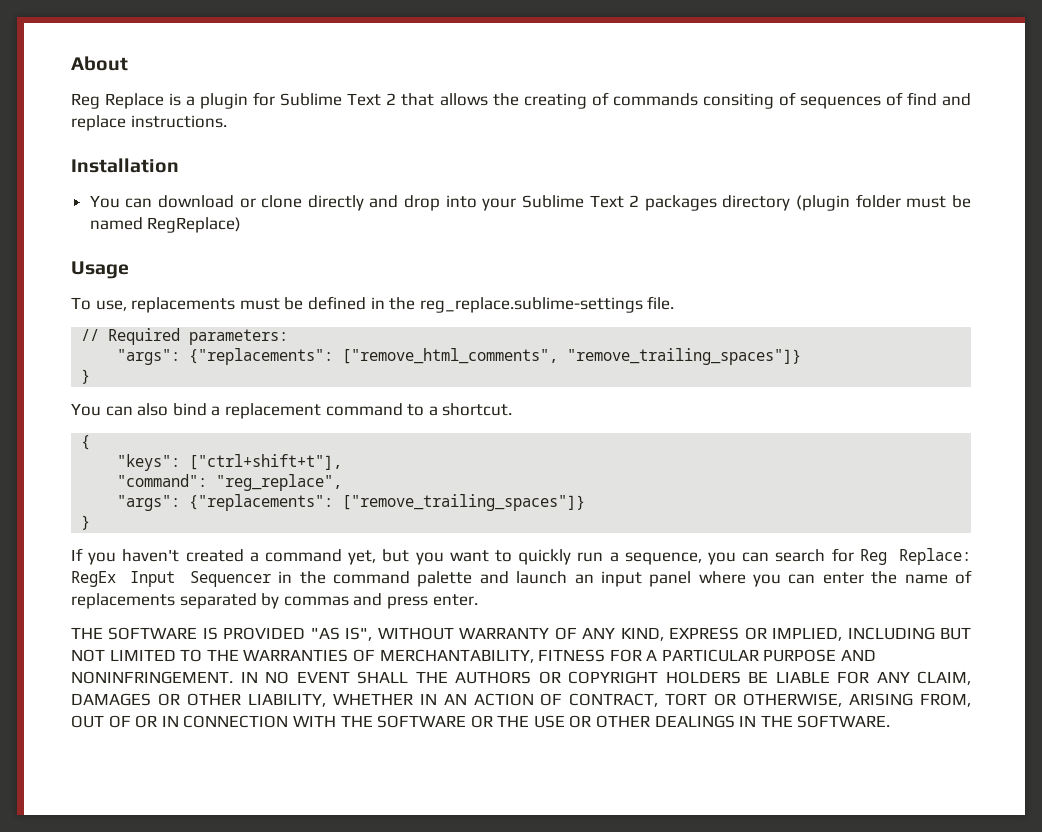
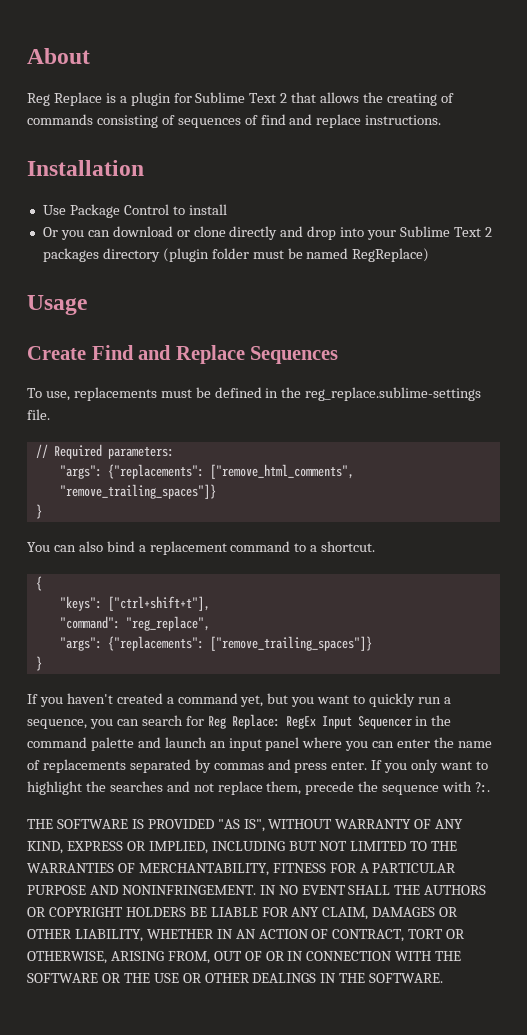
[702,93,774,109] consiting -> [96,115,158,128] consisting
[89,195,120,208] You -> [42,204,227,218] [42,227,84,240] Use Package Control to install // Or you
(129, 270) none -> [27,345,339,364] // Create Find and Replace Sequences
(478, 600) none -> [371,759,488,773] [27,781,491,795] If you only want to highlight the searches and not replace them, precede the sequence with ?:.

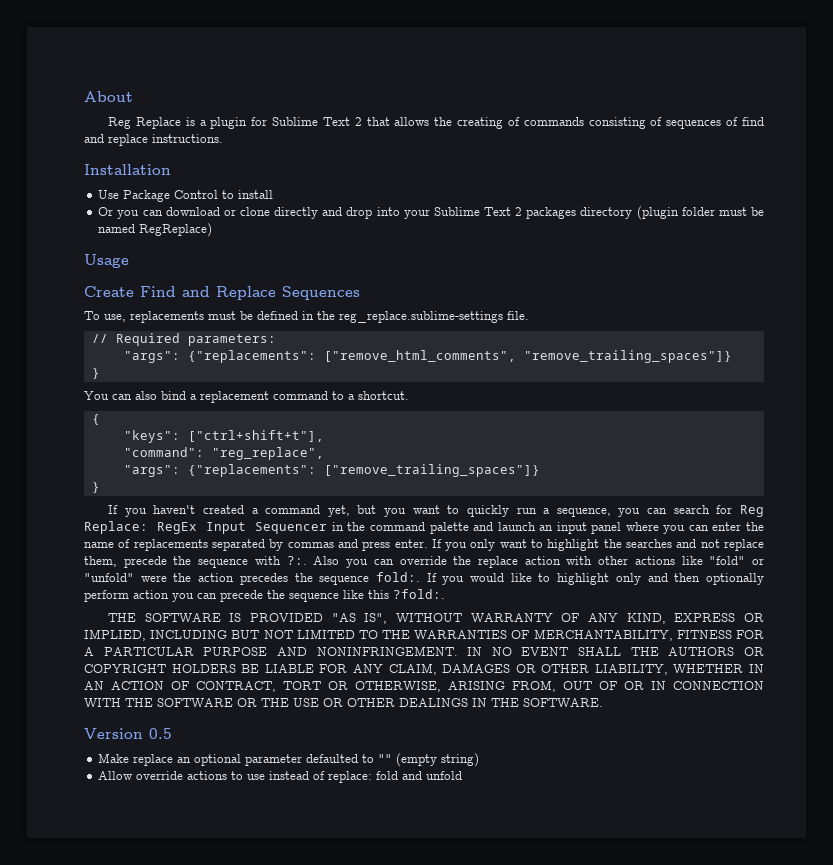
(491, 787) none -> [313,556,764,568] [84,572,764,585] [84,589,445,602] Also you can override the replace action with other actions like "fold" or "unfold" were the action precedes the sequence fold:. If you would like to highlight only and then optionally perform action you can precede the sequence like this ?fold:.
(444, 978) none -> [84,728,172,739] [98,753,480,767] [98,771,463,783] // Version 0.5 // Make replace an optional parameter defaulted to "" (empty string) // Allow override actions to use instead of replace: fold and unfold

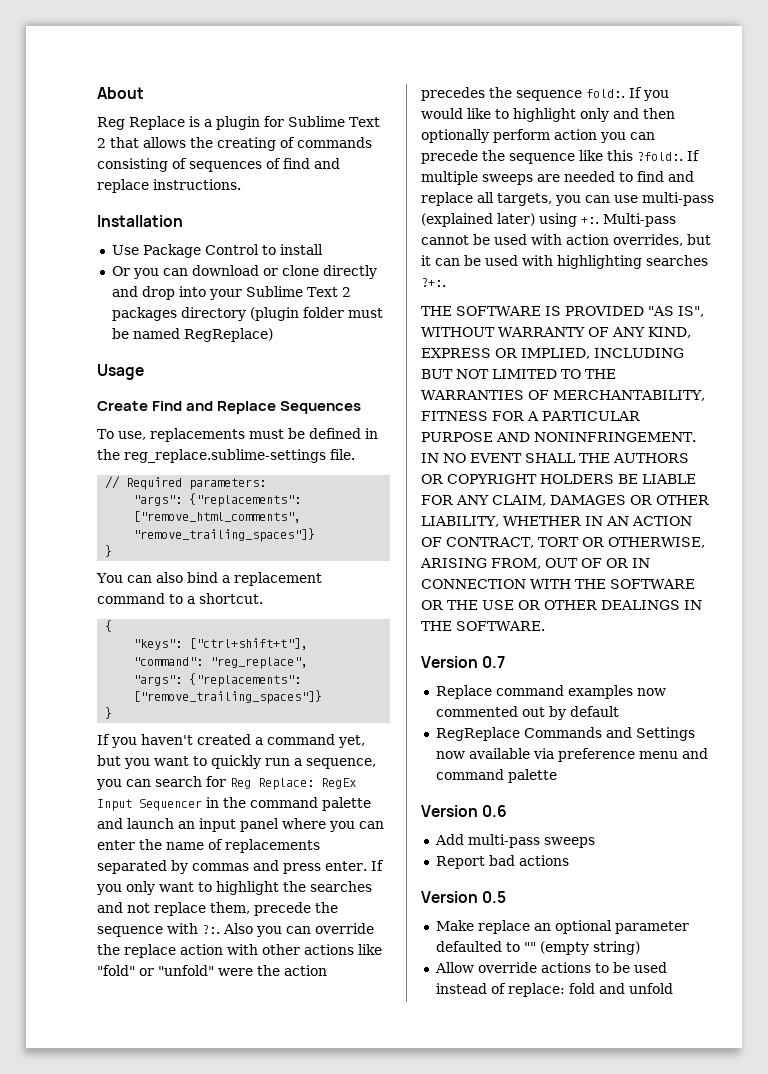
(445, 594) none -> [687,150,700,161] [421,171,694,185] [421,192,714,206] [421,213,676,227] [421,234,711,246] [421,255,708,269] [421,278,446,287] If multiple sweeps are needed to find and replace all targets, you can use multi-pass (explained later) using +:. Multi-pass cannot be used with action overrides, but it can be used with highlighting searches ?+:.
(603, 702) none -> [421,656,506,668] [435,685,666,699] [435,706,619,720] [435,727,695,741] [435,748,708,762] [435,769,557,783] [421,805,508,817] [434,834,595,848] [435,855,569,869] // Version 0.7 // Replace command examples now commented out by default // RegReplace Commands and Settings now available via preference menu and command palette // Version 0.6 // Add multi-pass sweeps // Report bad actions
[247,774,266,780] use -> [612,962,667,973] be used

